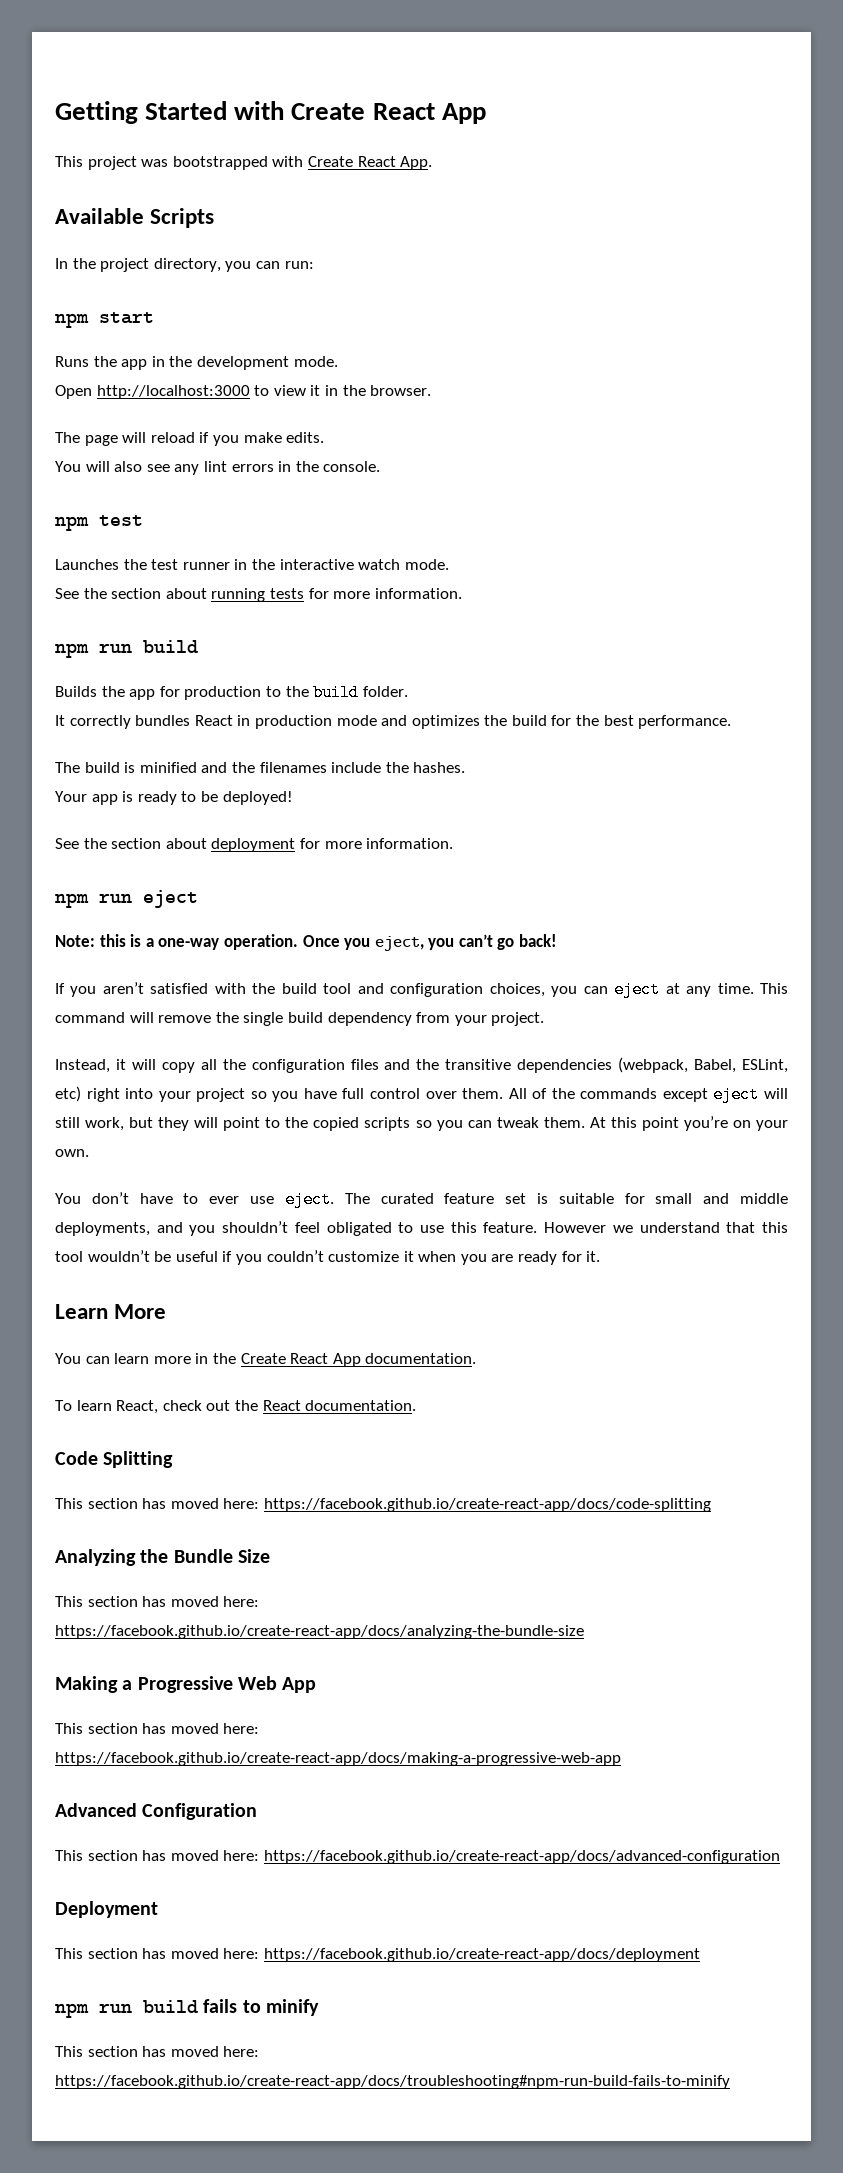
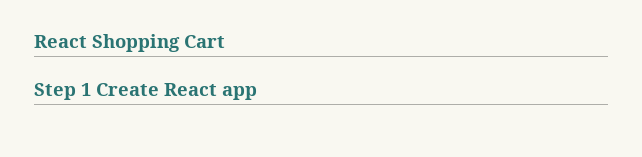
[55,101,486,124] [55,156,433,170] [55,208,215,228] [55,258,314,272] [55,312,154,328] [55,356,338,370] [55,385,432,399] [55,432,325,446] [55,461,381,475] [55,515,143,531] [55,559,449,570] [55,588,462,602] [55,640,198,658] [55,684,408,701] [55,715,732,729] [55,762,466,773] [55,791,293,805] [55,838,454,852] [55,890,198,908] [55,934,558,951] [55,981,788,998] [55,1012,545,1026] [55,1057,789,1073] [55,1086,788,1103] [55,1116,788,1131] [55,1149,89,1157] [55,1191,788,1208] [55,1221,788,1236] [55,1250,601,1265] [55,1304,167,1319] [55,1353,477,1367] [55,1400,417,1414] [55,1451,174,1468] [55,1498,711,1512] [55,1549,270,1566] [55,1596,260,1607] [55,1625,584,1639] [55,1676,317,1693] [55,1723,260,1734] [55,1752,621,1766] [55,1803,258,1820] [55,1850,780,1864] [55,1901,158,1918] [55,1948,700,1962] [55,1999,319,2018] [55,2046,260,2057] [55,2075,730,2089] Getting Started with Create React App // This project was bootstrapped with Create React App. // Available Scripts // In the project directory, you can run: // npm start // Runs the app in the development mode. // Open http://localhost:3000 to view it in the browser. // The page will reload if you make edits. // You will also see any lint errors in the console. // npm test // Launches the test runner in the interactive watch mode. // See the section about running tests for more information. // npm run build // Builds the app for production to the build folder. // It correctly bundles React in production mode and optimizes the build for the best performance. // The build is minified and the filenames include the hashes. // Your app is ready to be deployed! // See the section about deployment for more information. // npm run eject // Note: this is a one-way operation. Once you eject, you can’t go back! // If you aren’t satisfied with the build tool and configuration choices, you can eject at any time. This command will remove the single build dependency from your project. // Instead, it will copy all the configuration files and the transitive dependencies (webpack, Babel, ESLint, etc) right into your project so you have full control over them. All of the commands except eject will still work, but they will point to the copied scripts so you can tweak them. At this point you’re on your own. // You don’t have to ever use eject. The curated feature set is suitable for small and middle deployments, and you shouldn’t feel obligated to use this feature. However we understand that this tool wouldn’t be useful if you couldn’t customize it when you are ready for it. // Learn More // You can learn more in the Create React App documentation. // To learn React, check out the React documentation. // Code Splitting // This section has moved here: https://facebook.github.io/create-react-app/docs/code-splitting // Analyzing the Bundle Size // This section has moved here: https://facebook.github.io/create-react-app/docs/analyzing-the-bundle-size // Making a Progressive Web App // This section has moved here: https://facebook.github.io/create-react-app/docs/making-a-progressive-web-app // Advanced Configuration // This section has moved here: https://facebook.github.io/create-react-app/docs/advanced-configuration // Deployment // This section has moved here: https://facebook.github.io/create-react-app/docs/deployment // npm run build fails to minify // This section has moved here: https://facebook.github.io/create-react-app/docs/troubleshooting#npm-run-build-fails-to-minify -> [34,34,225,52] [34,83,257,100] React Shopping Cart // Step 1 Create React app

